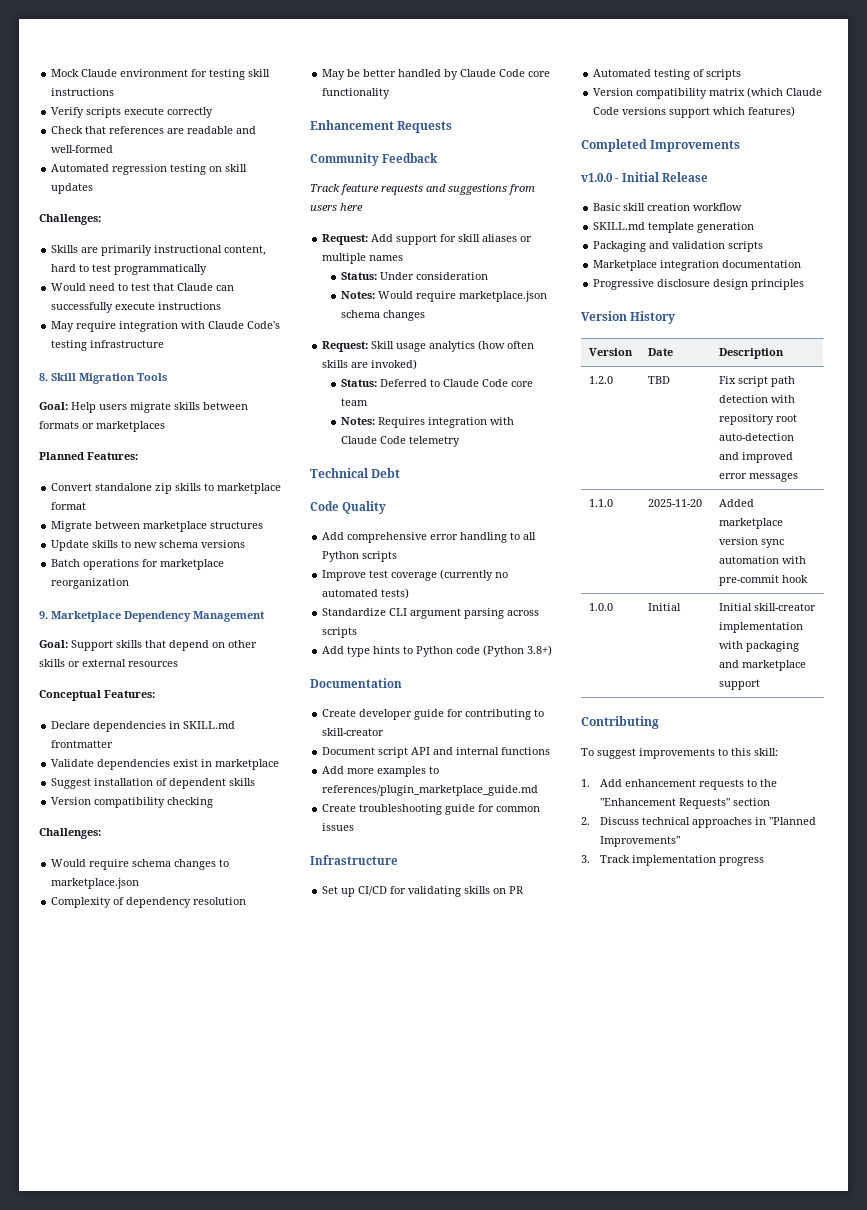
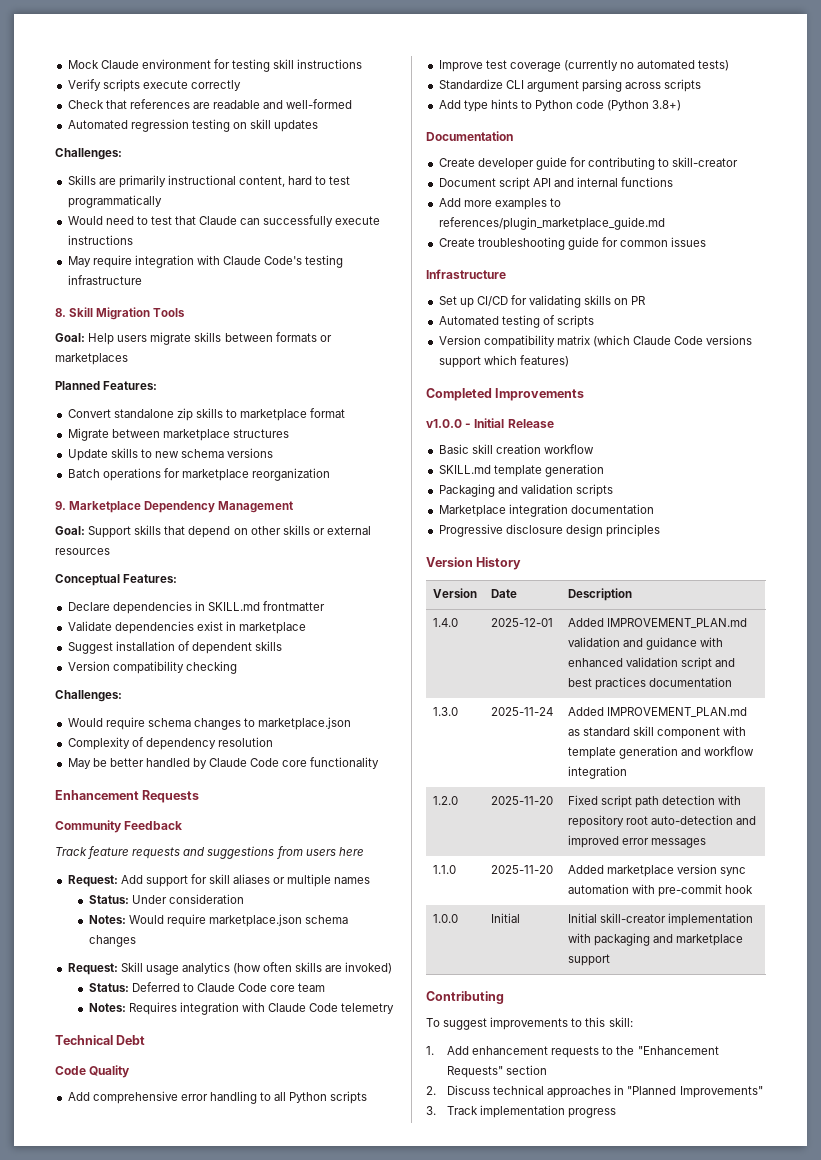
(784, 353) none -> [432,618,458,627] [490,618,553,627] [567,618,748,628] [567,637,724,650] [567,657,736,670] [567,677,733,690] [432,707,458,716] [490,707,553,716] [567,707,748,717] [567,726,747,739] [567,746,755,759] [567,766,627,779] // 1.4.0 | 2025-12-01 | Added IMPROVEMENT_PLAN.md validation and guidance with enhanced validation script and best practices documentation // 1.3.0 | 2025-11-24 | Added IMPROVEMENT_PLAN.md as standard skill component with template generation and workflow integration
[647,376,670,384] [718,376,736,384] TBD | Fix -> [490,796,553,805] [567,795,598,805] 2025-11-20 | Fixed

